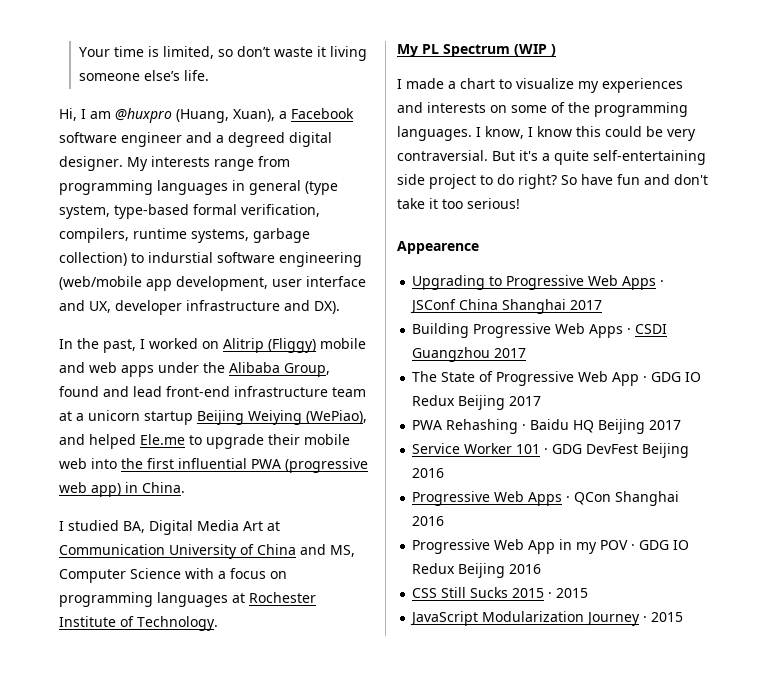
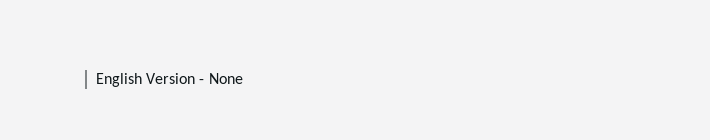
[78,46,367,61] [78,70,209,81] [59,108,354,123] [59,132,332,147] [59,156,290,171] [59,180,338,195] [59,204,320,219] [59,228,310,243] [59,252,362,267] [59,276,366,291] [59,300,340,315] [59,338,366,353] [59,362,330,377] [59,386,366,397] [59,410,367,425] [59,434,350,449] [59,458,368,473] [59,482,185,497] [59,520,280,535] [59,544,355,559] [59,568,287,583] [59,592,316,607] [59,616,218,631] [397,44,556,57] [397,78,683,93] [397,102,688,117] [397,126,696,141] [397,150,706,165] [397,174,708,189] [397,198,520,209] [397,241,479,254] [412,275,665,290] [410,299,603,314] [412,323,668,338] [412,347,527,362] [412,371,702,386] [412,395,542,410] [412,419,682,434] [412,443,690,458] [412,468,445,478] [412,491,680,506] [412,516,445,526] [412,539,690,554] [412,563,542,578] [412,587,589,598] [410,611,684,626] Your time is limited, so don’t waste it living someone else’s life. // Hi, I am @huxpro (Huang, Xuan), a Facebook software engineer and a degreed digital designer. My interests range from programming languages in general (type system, type-based formal verification, compilers, runtime systems, garbage collection) to indurstial software engineering (web/mobile app development, user interface and UX, developer infrastructure and DX). // In the past, I worked on Alitrip (Fliggy) mobile and web apps under the Alibaba Group, found and lead front-end infrastructure team at a unicorn startup Beijing Weiying (WePiao), and helped Ele.me to upgrade their mobile web into the first influential PWA (progressive web app) in China. // I studied BA, Digital Media Art at Communication University of China and MS, Computer Science with a focus on programming languages at Rochester Institute of Technology. // My PL Spectrum (WIP ) // I made a chart to visualize my experiences and interests on some of the programming languages. I know, I know this could be very contraversial. But it's a quite self-entertaining side project to do right? So have fun and don't take it too serious! // Appearence // Upgrading to Progressive Web Apps · JSConf China Shanghai 2017 // Building Progressive Web Apps · CSDI Guangzhou 2017 // The State of Progressive Web App · GDG IO Redux Beijing 2017 // PWA Rehashing · Baidu HQ Beijing 2017 // Service Worker 101 · GDG DevFest Beijing 2016 // Progressive Web Apps · QCon Shanghai 2016 // Progressive Web App in my POV · GDG IO Redux Beijing 2016 // CSS Still Sucks 2015 · 2015 // JavaScript Modularization Journey · 2015 -> [95,73,243,87] English Version - None

